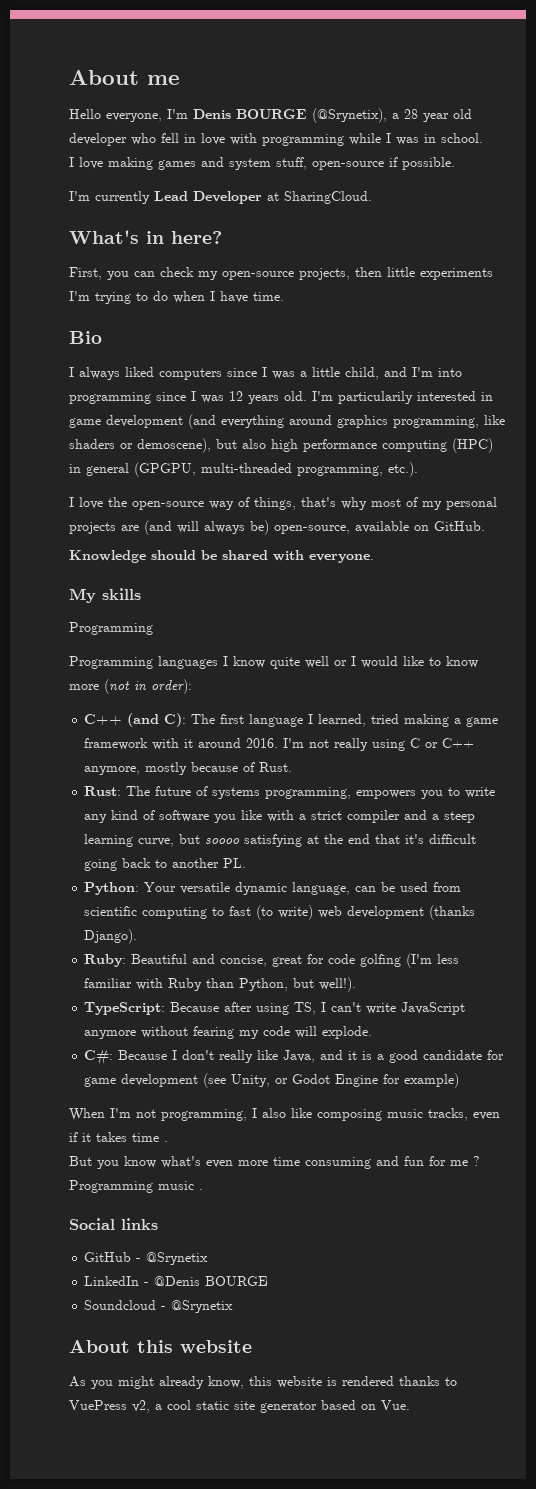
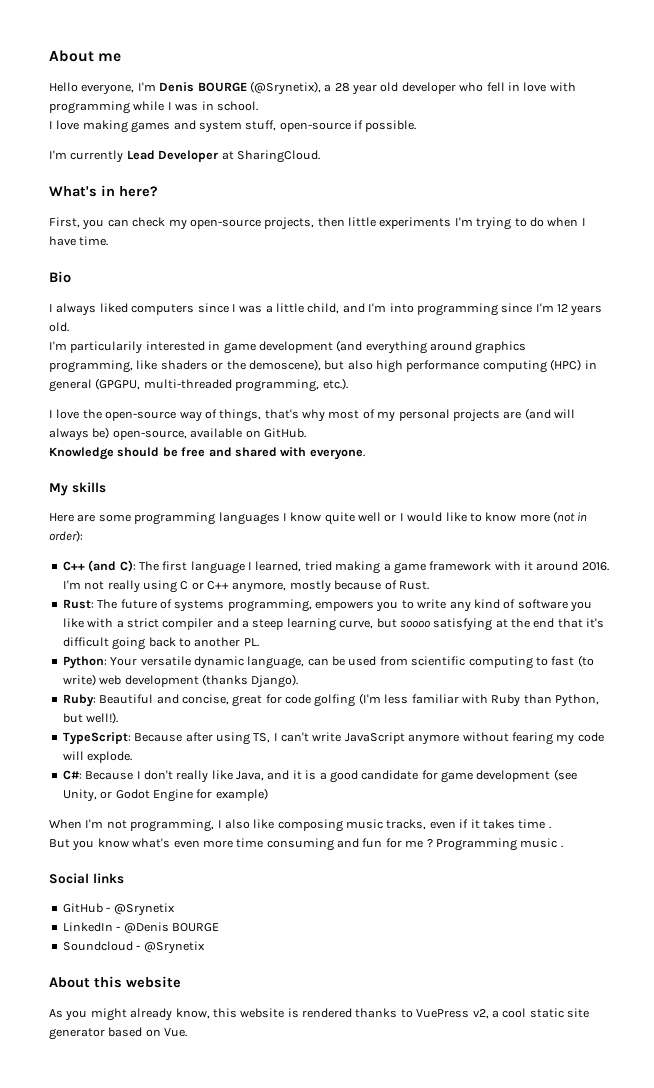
[191,391,224,403] I was -> [535,303,554,312] I'm
(307, 396) none -> (69, 327) //
(133, 446) none -> [226,360,246,370] the
(217, 555) none -> [181,447,232,457] free and
[69,622,153,635] [69,656,153,669] Programming // Programming -> [49,512,216,525] Here are some programming

